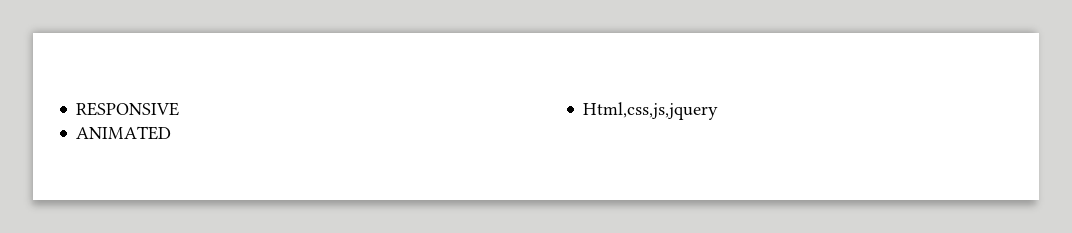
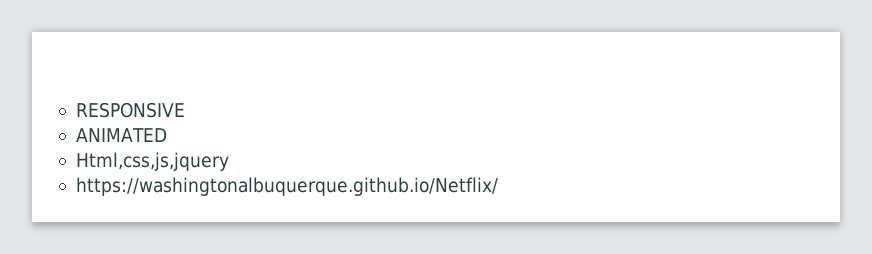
(719, 111) none -> [75,177,498,196] // https://washingtonalbuquerque.github.io/Netflix/

